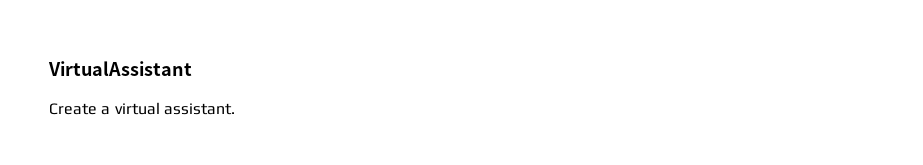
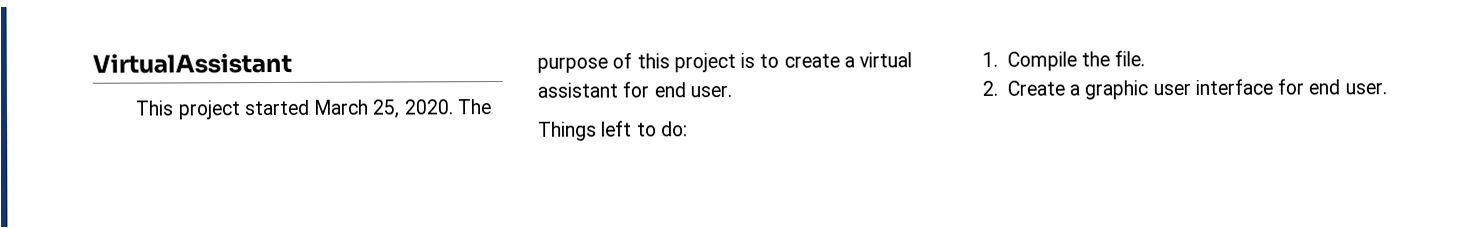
[49,102,235,115] Create a virtual assistant. -> [135,99,491,120] [537,52,913,73] [537,81,732,98] [538,120,688,141] [982,50,1146,71] [982,78,1387,100] This project started March 25, 2020. The purpose of this project is to create a virtual assistant for end user. // Things left to do: // 1. Compile the file. // 2. Create a graphic user interface for end user.

